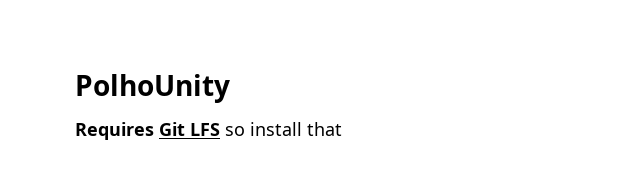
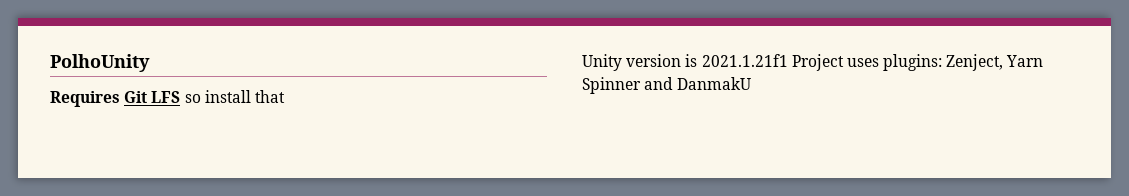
(342, 129) none -> [582,54,1044,71] [582,77,752,94] // Unity version is 2021.1.21f1 Project uses plugins: Zenject, Yarn Spinner and DanmakU

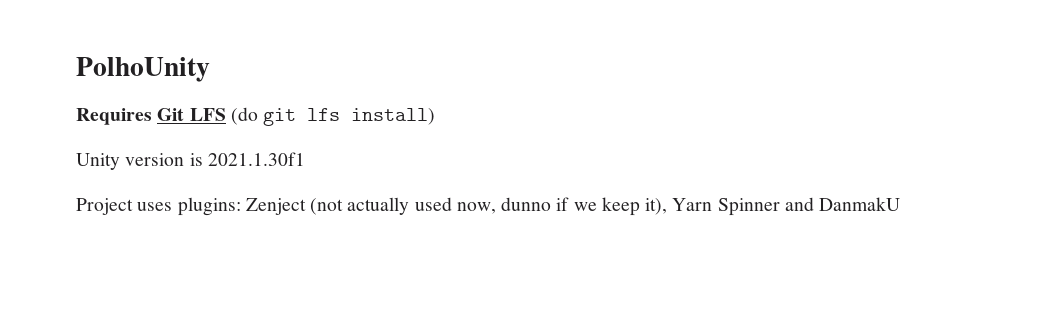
[184,90,285,103] so install that -> [230,107,436,126] (do git lfs install)
[701,54,788,67] 2021.1.21f1 -> [207,152,305,166] 2021.1.30f1 //
[946,54,1004,71] Zenject, -> [245,197,668,216] Zenject (not actually used now, dunno if we keep it),

